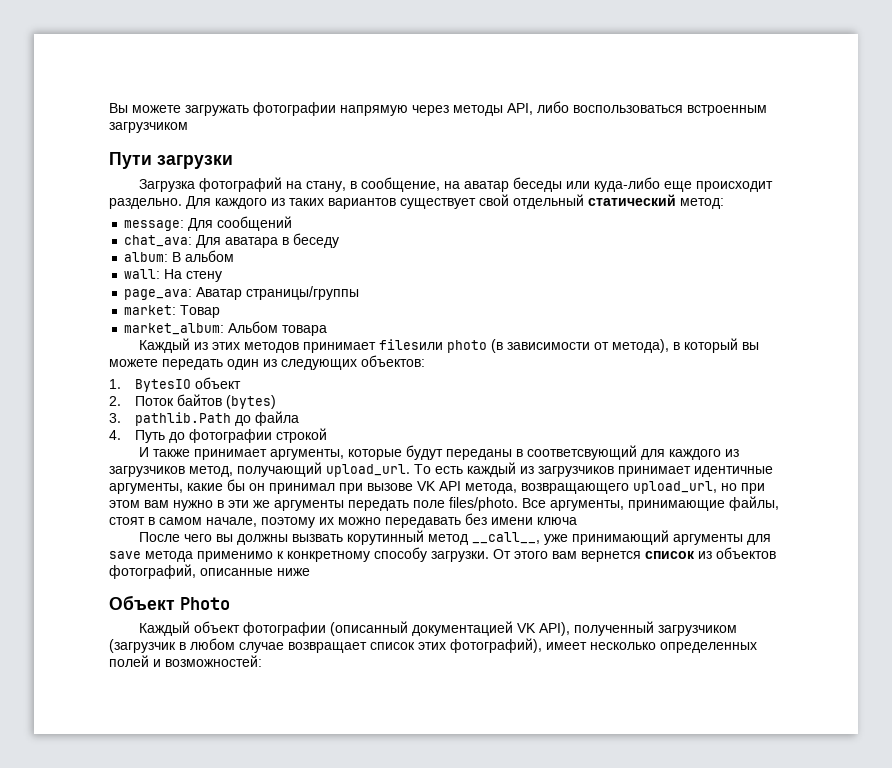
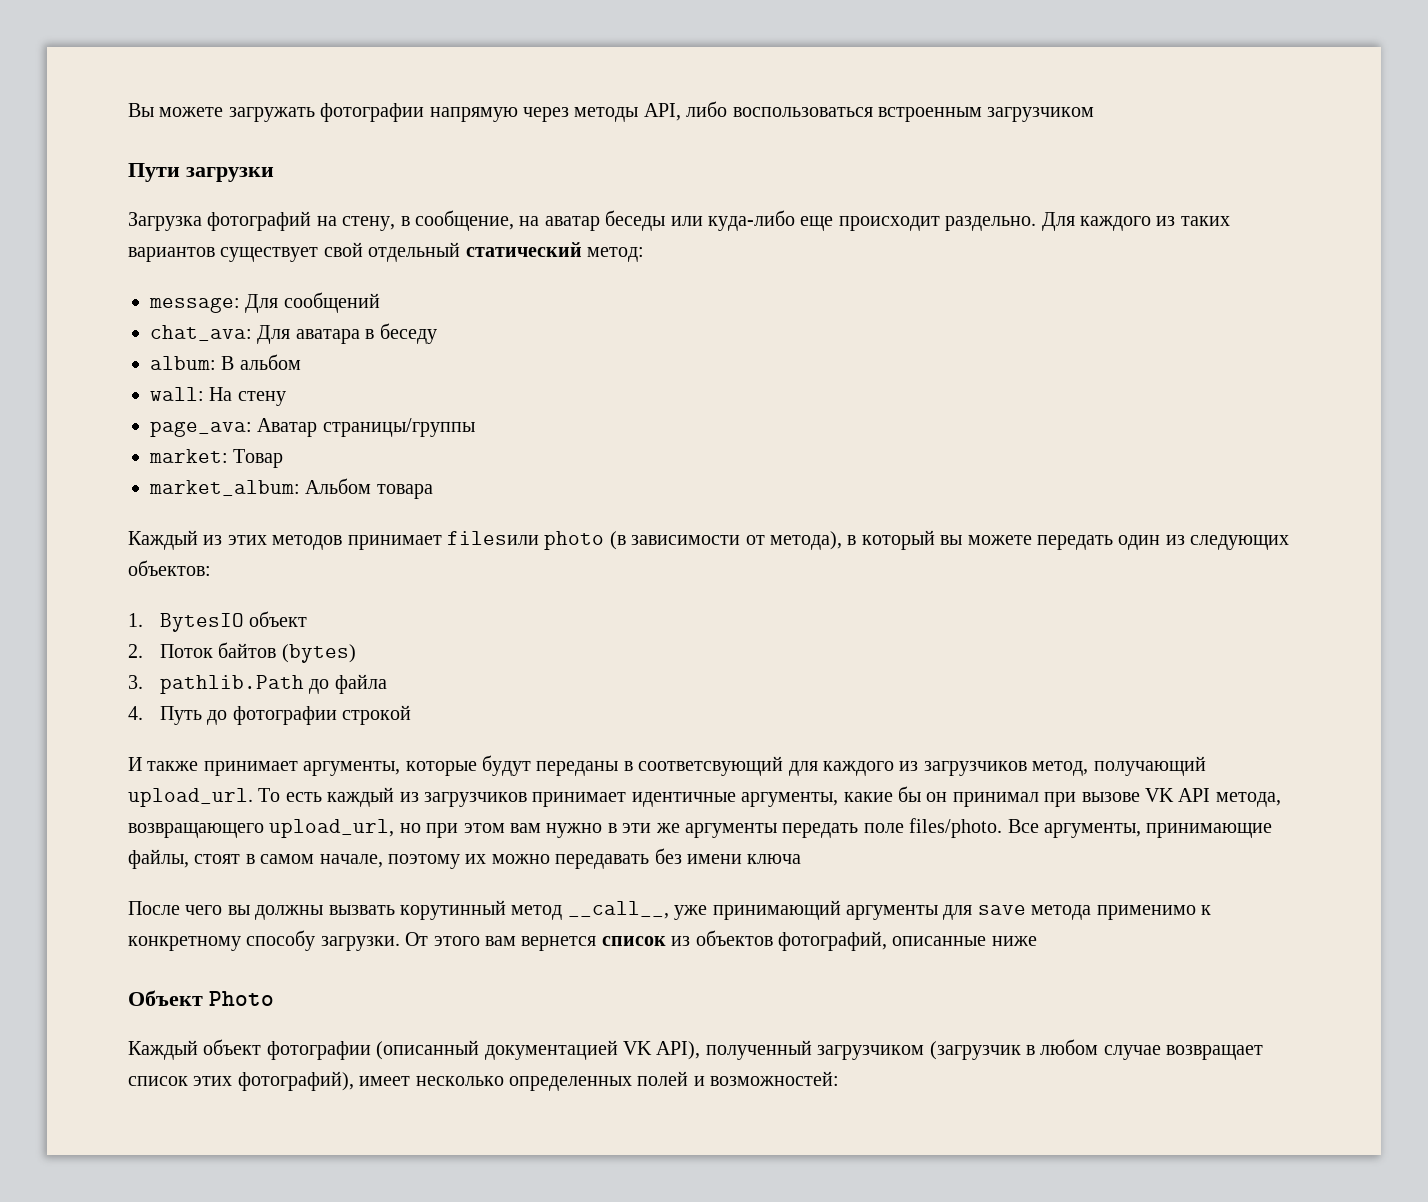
[305,181,346,192] стану, -> [342,216,396,231] стену,

